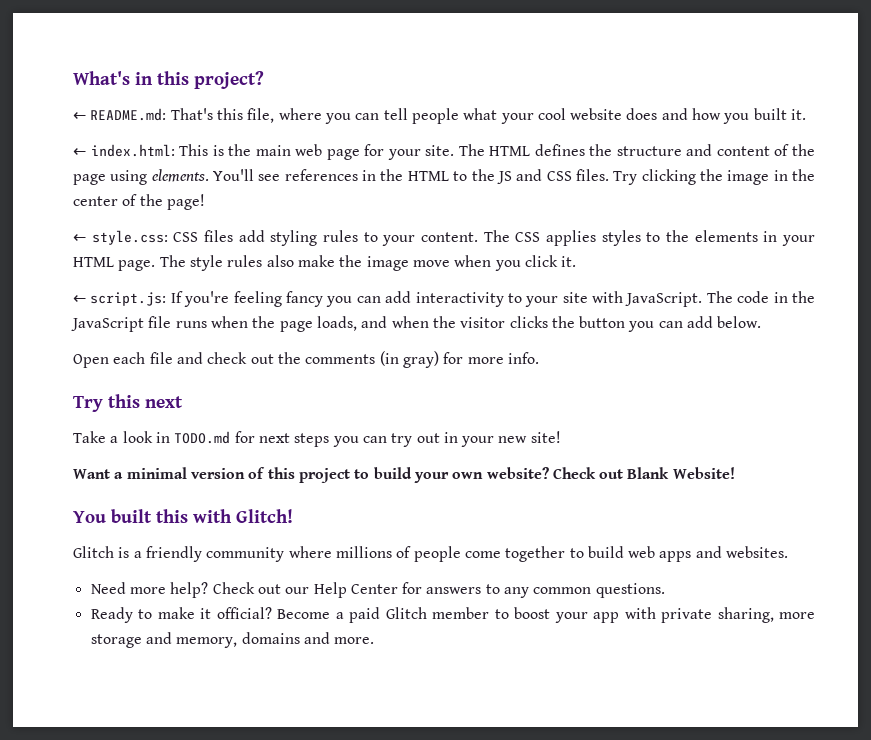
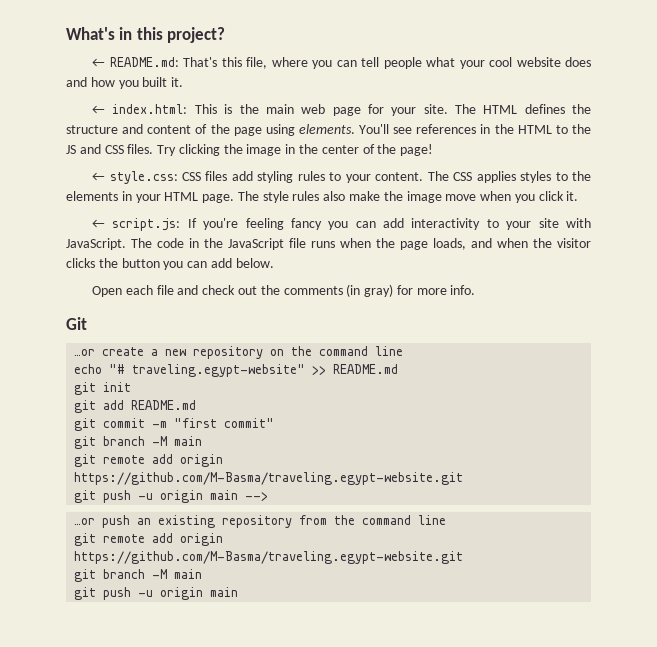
[73,394,183,412] [73,431,561,447] [73,467,735,483] [73,509,293,523] [73,546,789,562] [90,582,665,598] [90,607,815,623] [90,632,375,648] Try this next // Take a look in TODO.md for next steps you can try out in your new site! // Want a minimal version of this project to build your own website? Check out Blank Website! // You built this with Glitch! // Glitch is a friendly community where millions of people come together to build web apps and websites. // Need more help? Check out our Help Center for answers to any common questions. // Ready to make it official? Become a paid Glitch member to boost your app with private sharing, more storage and memory, domains and more. -> [66,317,87,330] [74,346,404,359] [74,364,399,377] [74,382,132,395] [74,400,197,413] [74,418,275,431] [74,436,203,449] [74,454,224,467] [74,472,464,485] [74,490,269,503] [74,515,447,528] [74,533,224,546] [74,551,464,564] [74,569,203,582] [74,587,239,600] Git // …or create a new repository on the command line // echo "# traveling.egypt-website" >> README.md // git init // git add README.md // git commit -m "first commit" // git branch -M main // git remote add origin https://github.com/M-Basma/traveling.egypt-website.git // git push -u origin main --> // …or push an existing repository from the command line // git remote add origin https://github.com/M-Basma/traveling.egypt-website.git // git branch -M main // git push -u origin main

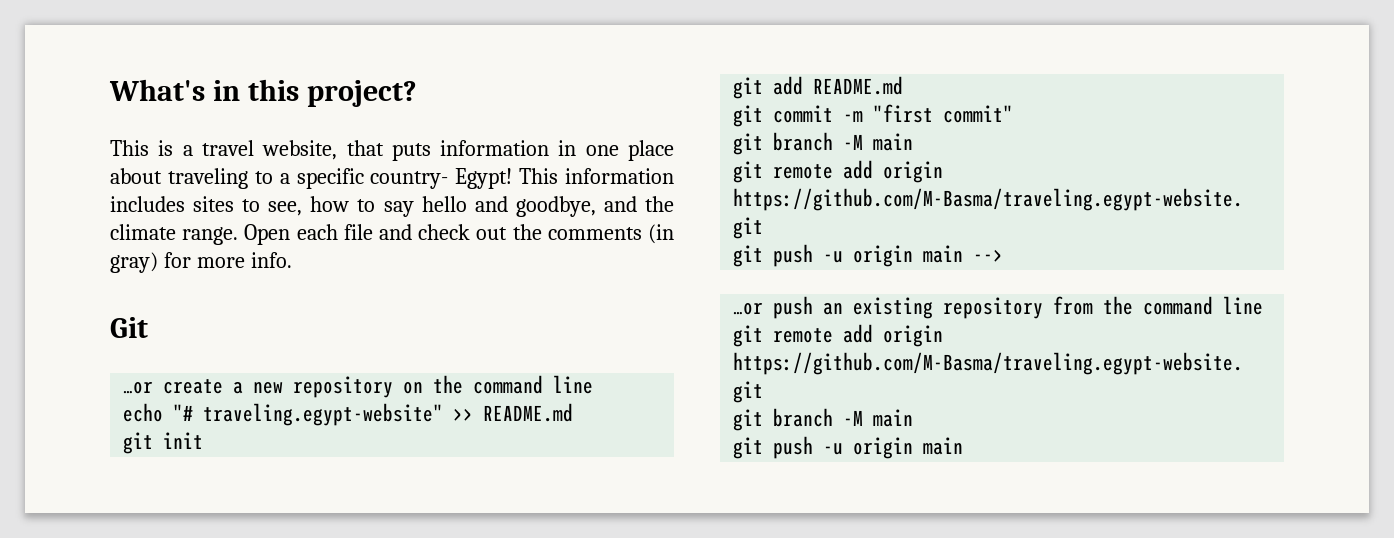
[92,57,592,69] [66,77,184,89] [92,104,591,116] [66,124,591,136] [66,144,434,156] [92,171,591,184] [66,191,579,203] [92,218,591,231] [66,238,591,250] [66,258,274,270] ← README.md: That's this file, where you can tell people what your cool website does and how you built it. // ← index.html: This is the main web page for your site. The HTML defines the structure and content of the page using elements. You'll see references in the HTML to the JS and CSS files. Try clicking the image in the center of the page! // ← style.css: CSS files add styling rules to your content. The CSS applies styles to the elements in your HTML page. The style rules also make the image move when you click it. // ← script.js: If you're feeling fancy you can add interactivity to your site with JavaScript. The code in the JavaScript file runs when the page loads, and when the visitor clicks the button you can add below. // -> [110,140,674,161] [110,168,674,189] [110,196,674,217] [110,224,239,245] This is a travel website, that puts information in one place about traveling to a specific country- Egypt! This information includes sites to see, how to say hello and goodbye, and the climate range.

